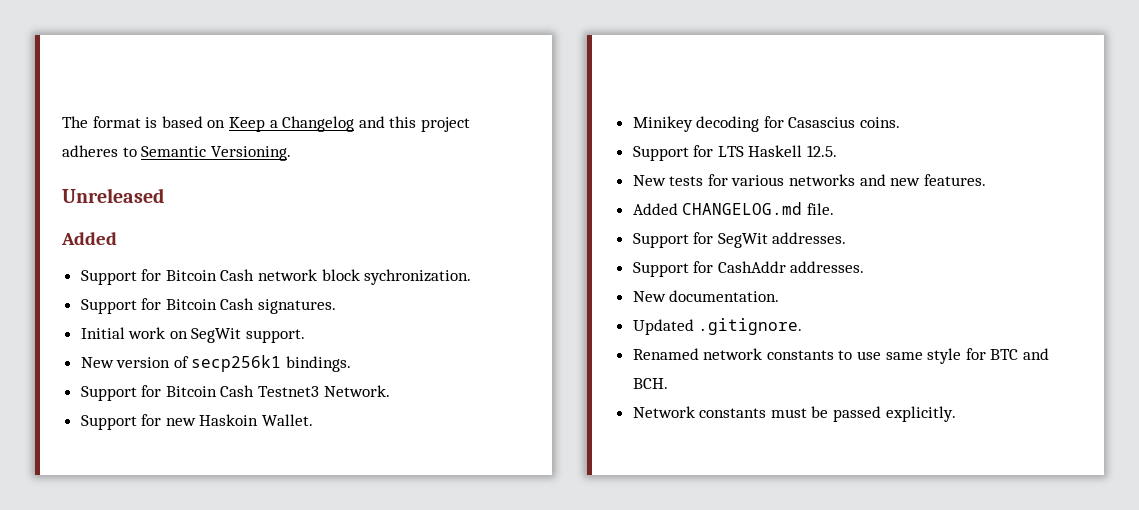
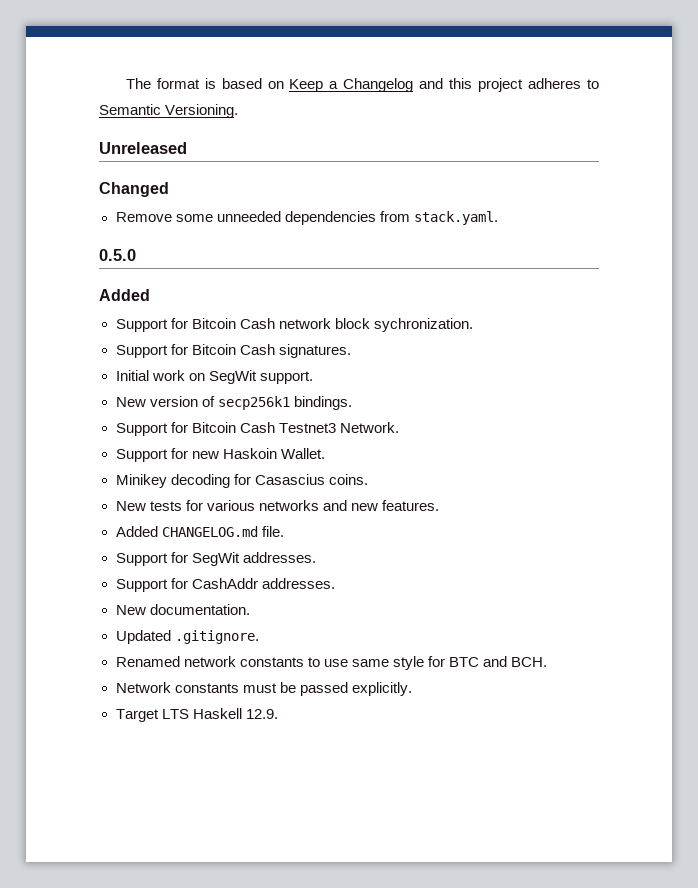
(164, 195) none -> [99,182,169,197] [115,211,498,225] [99,249,136,261] // Changed // Remove some unneeded dependencies from stack.yaml. // 0.5.0
[632,145,838,161] // Support for LTS Haskell 12.5. -> (368, 479) none
(956, 414) none -> [115,708,278,722] // Target LTS Haskell 12.9.

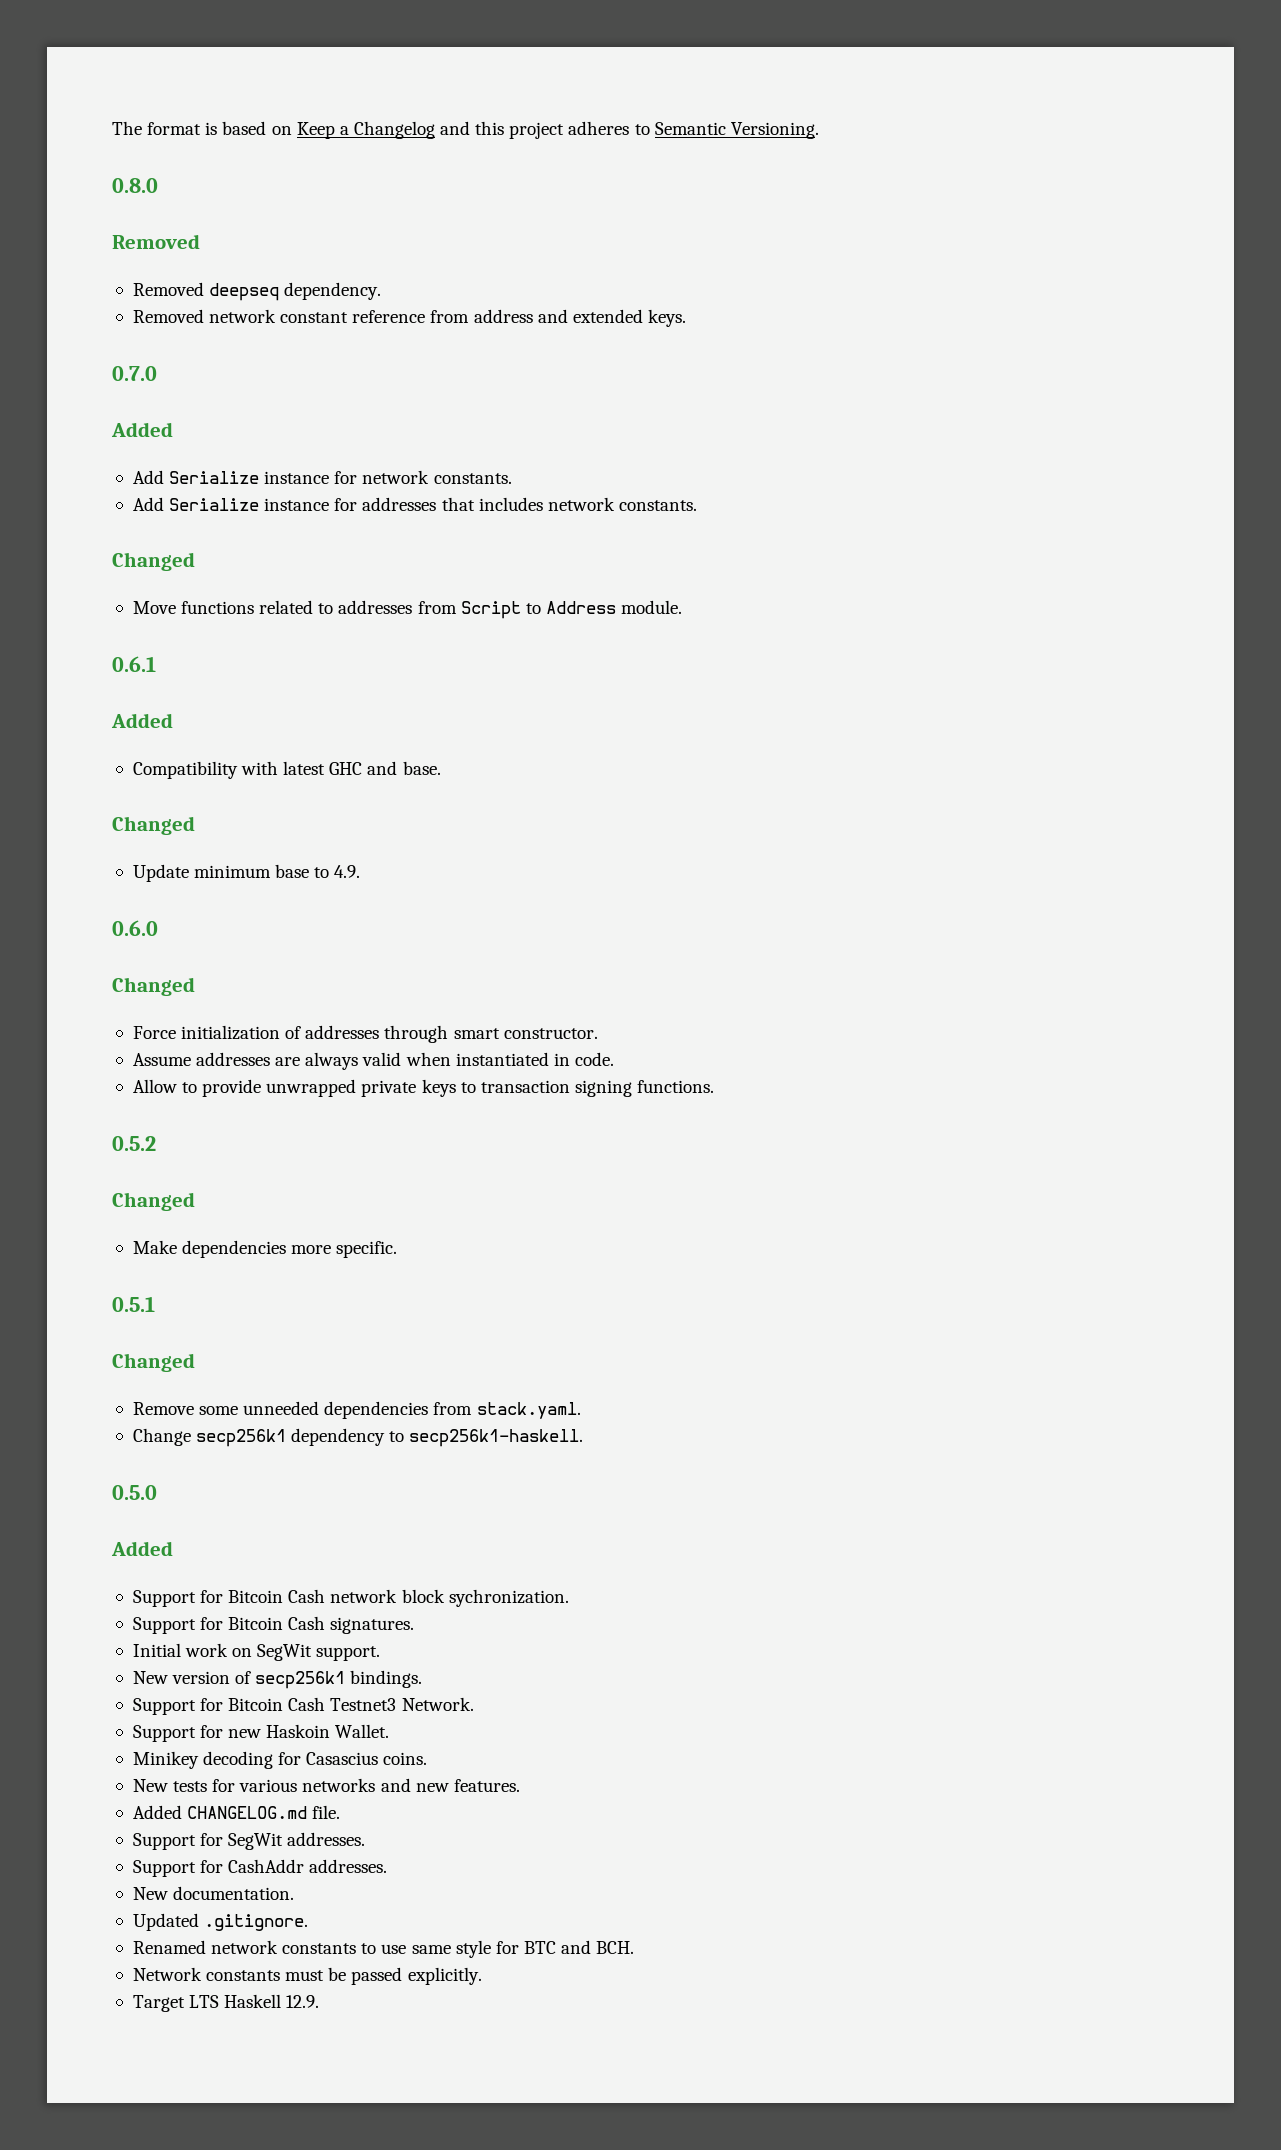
[99,142,187,154] Unreleased -> [112,178,158,193] [112,234,200,249] [132,282,382,301] [132,309,686,327] [112,366,157,381] [111,422,173,437] [132,470,512,484] [132,497,697,511] [112,552,195,571] [132,600,683,619] [112,656,156,672] [111,713,173,728] [132,761,441,779] [112,816,195,835] [132,864,361,882] [112,920,158,936] [112,977,195,996] [132,1025,598,1043] [132,1052,614,1070] [132,1079,715,1097] [112,1136,156,1151] [112,1192,195,1211] [132,1240,398,1258] [112,1296,155,1312] 0.8.0 // Removed // Removed deepseq dependency. // Removed network constant reference from address and extended keys. // 0.7.0 // Added // Add Serialize instance for network constants. // Add Serialize instance for addresses that includes network constants. // Changed // Move functions related to addresses from Script to Address module. // 0.6.1 // Added // Compatibility with latest GHC and base. // Changed // Update minimum base to 4.9. // 0.6.0 // Changed // Force initialization of addresses through smart constructor. // Assume addresses are always valid when instantiated in code. // Allow to provide unwrapped private keys to transaction signing functions. // 0.5.2 // Changed // Make dependencies more specific. // 0.5.1
(498, 218) none -> [132,1428,584,1447] // Change secp256k1 dependency to secp256k1-haskell.

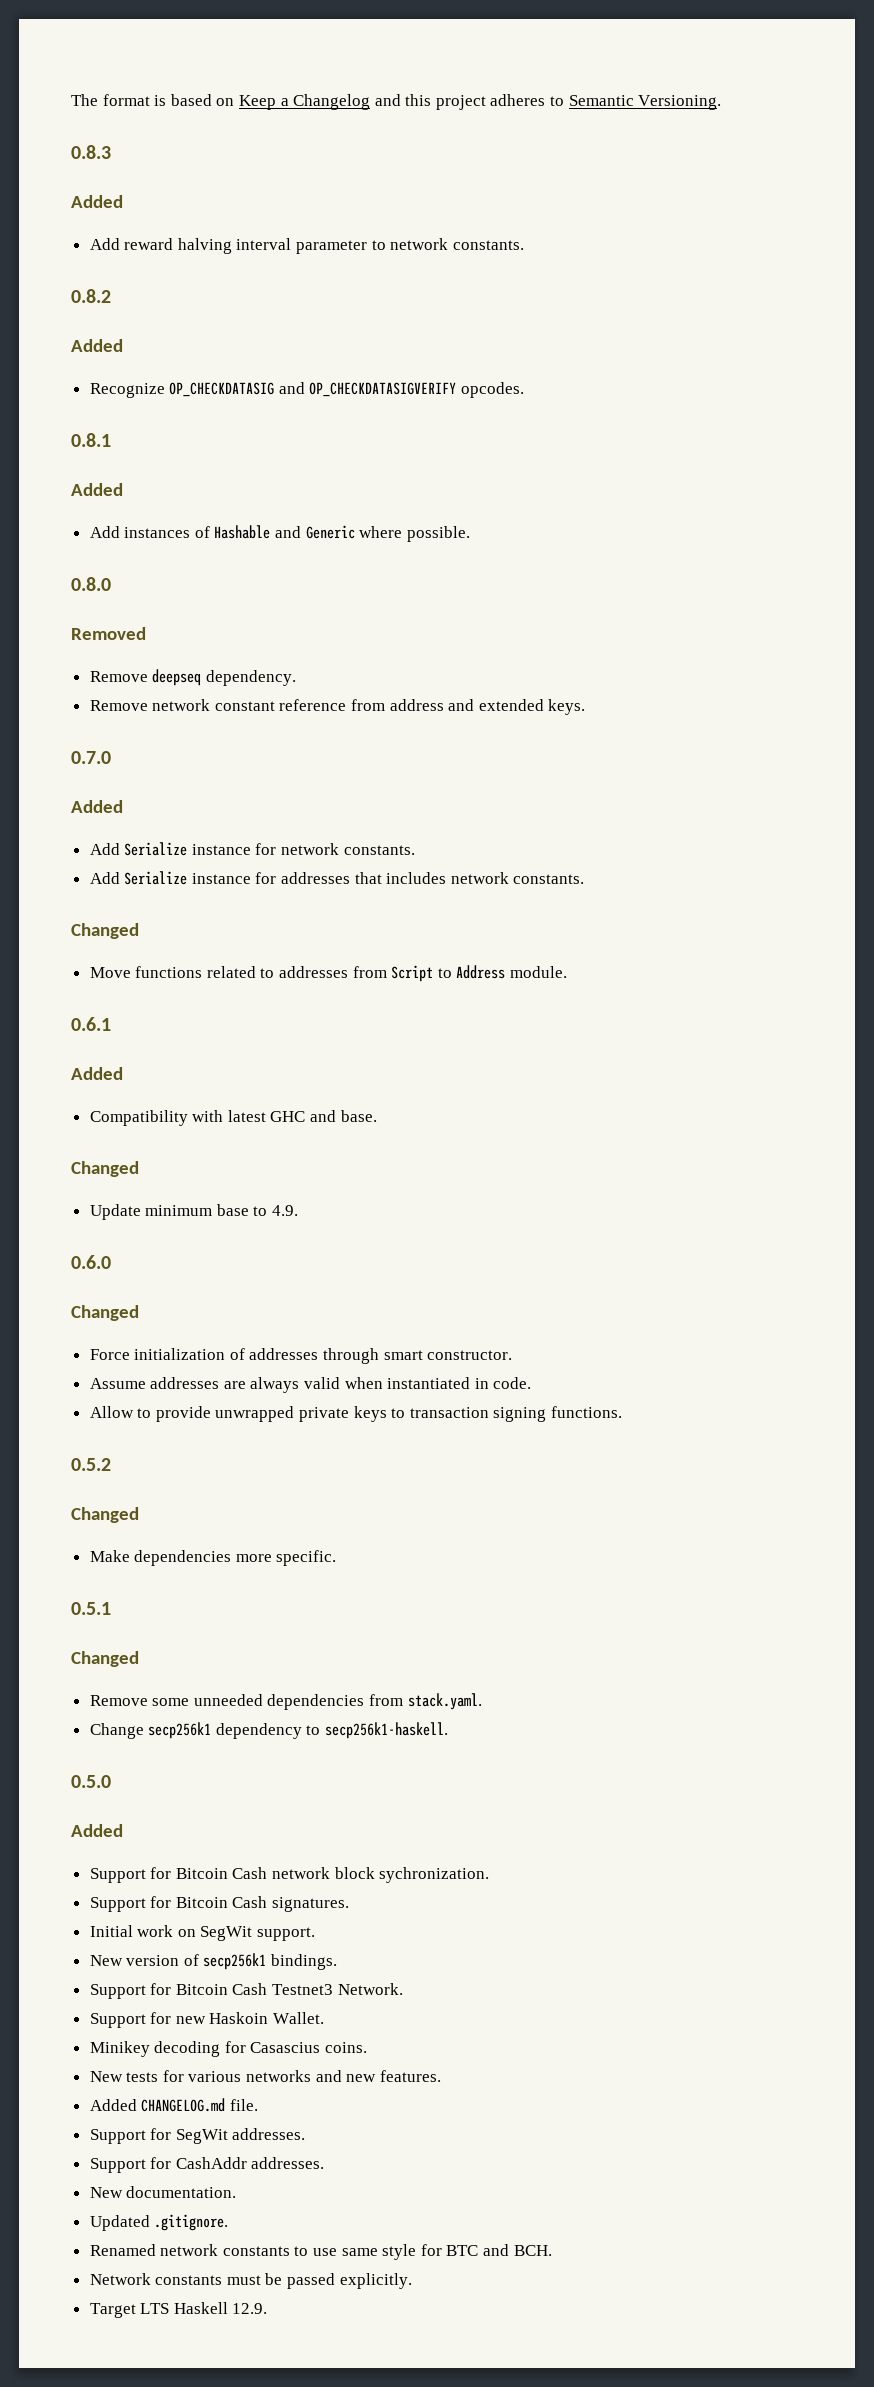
(819, 130) none -> [71,145,111,159] [71,195,123,208] [89,238,524,254] [71,289,111,303] [71,339,123,352] [89,382,525,398] [71,433,111,447] [71,483,123,496] [89,525,470,542] // 0.8.3 // Added // Add reward halving interval parameter to network constants. // 0.8.2 // Added // Recognize OP_CHECKDATASIG and OP_CHECKDATASIGVERIFY opcodes. // 0.8.1 // Added // Add instances of Hashable and Generic where possible.
[132,282,204,296] Removed -> [89,671,148,682] Remove
[132,309,204,323] Removed -> [89,700,148,711] Remove

